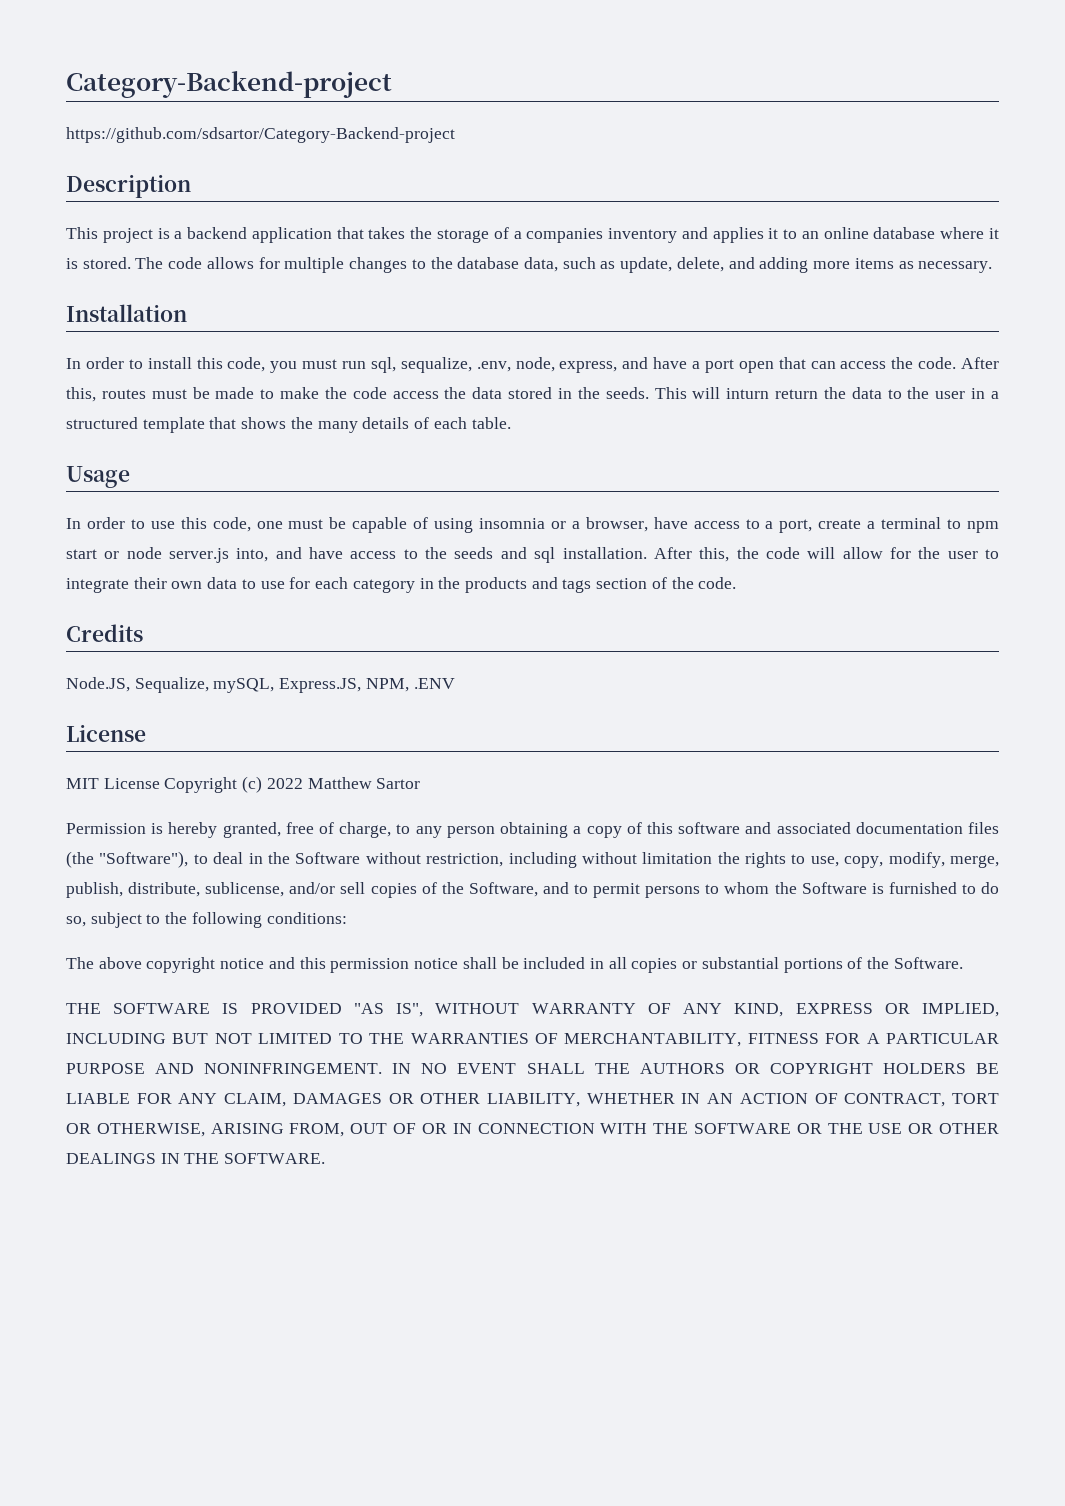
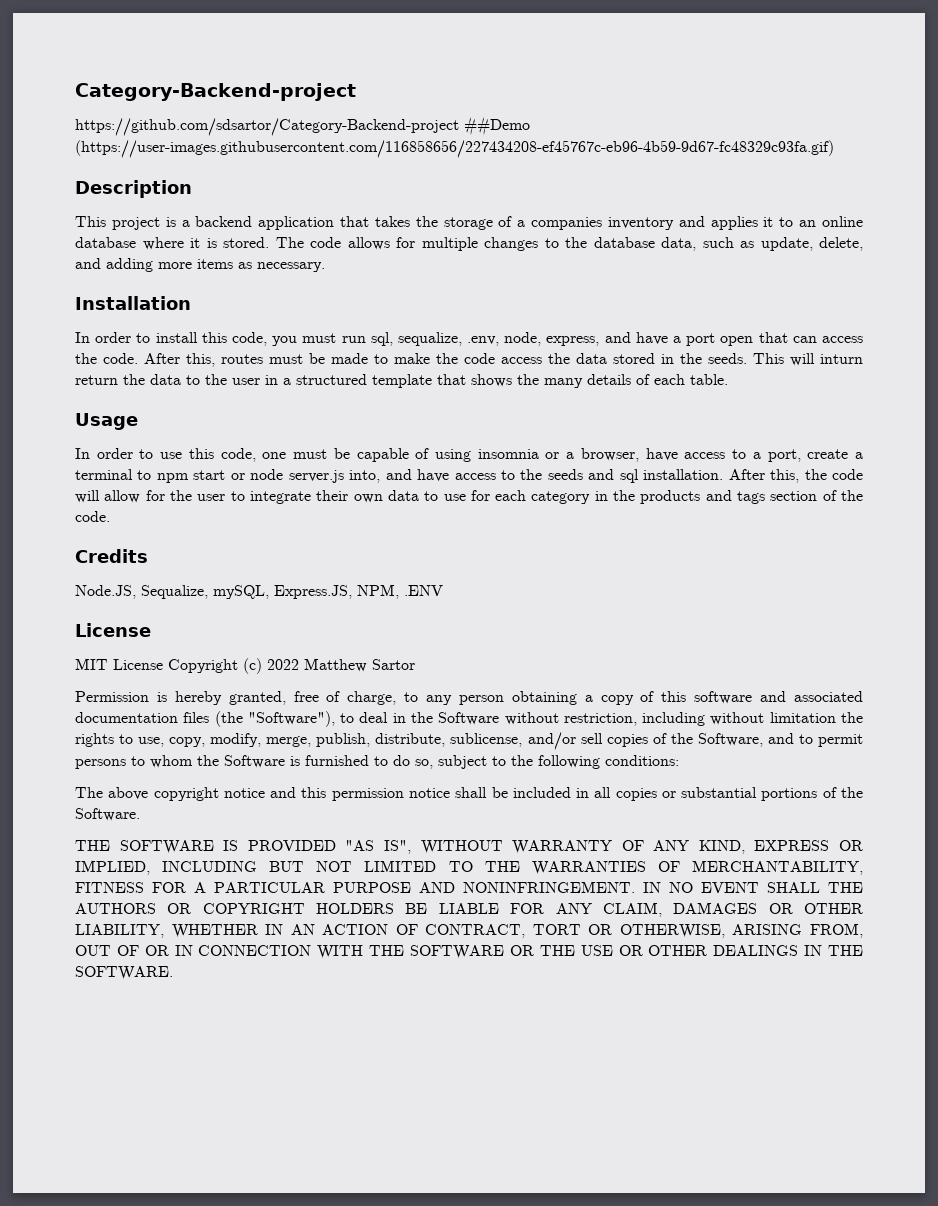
(455, 135) none -> [464,116,530,136] [75,140,834,158] ##Demo (https://user-images.githubusercontent.com/116858656/227434208-ef45767c-eb96-4b59-9d67-fc48329c93fa.gif)

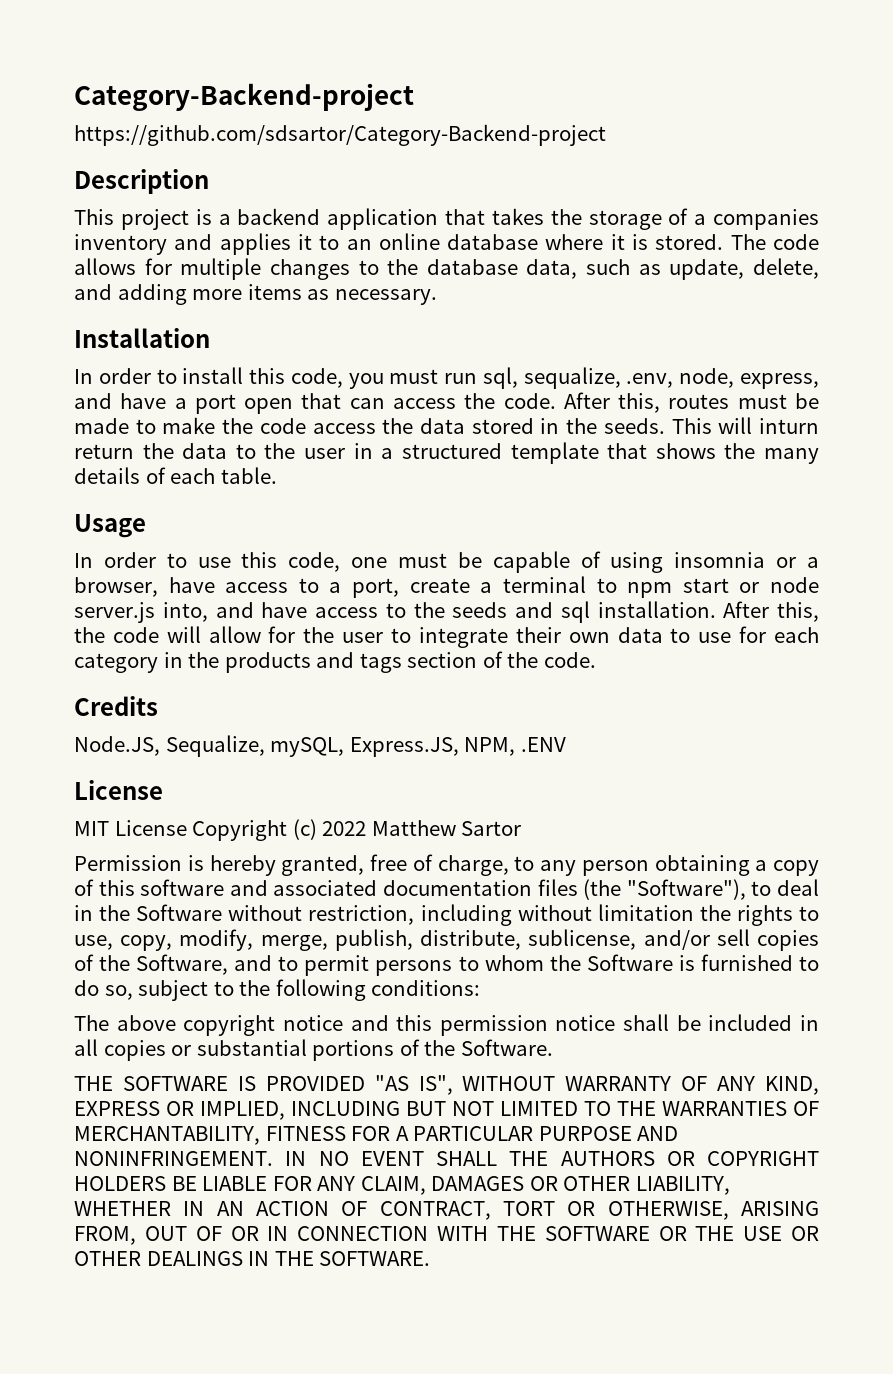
[464,116,530,136] [75,140,834,158] ##Demo (https://user-images.githubusercontent.com/116858656/227434208-ef45767c-eb96-4b59-9d67-fc48329c93fa.gif) -> (606, 135) none

